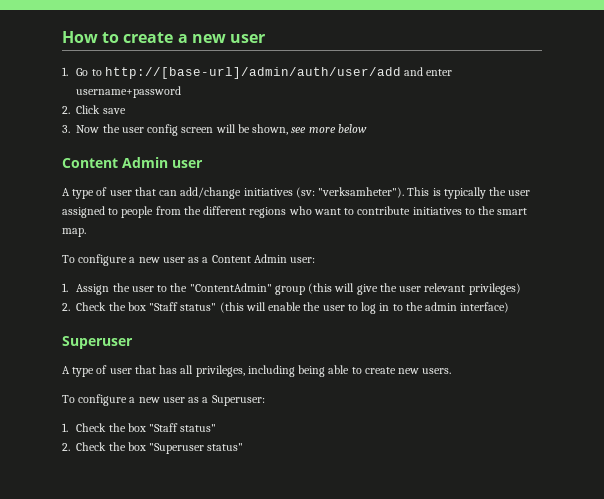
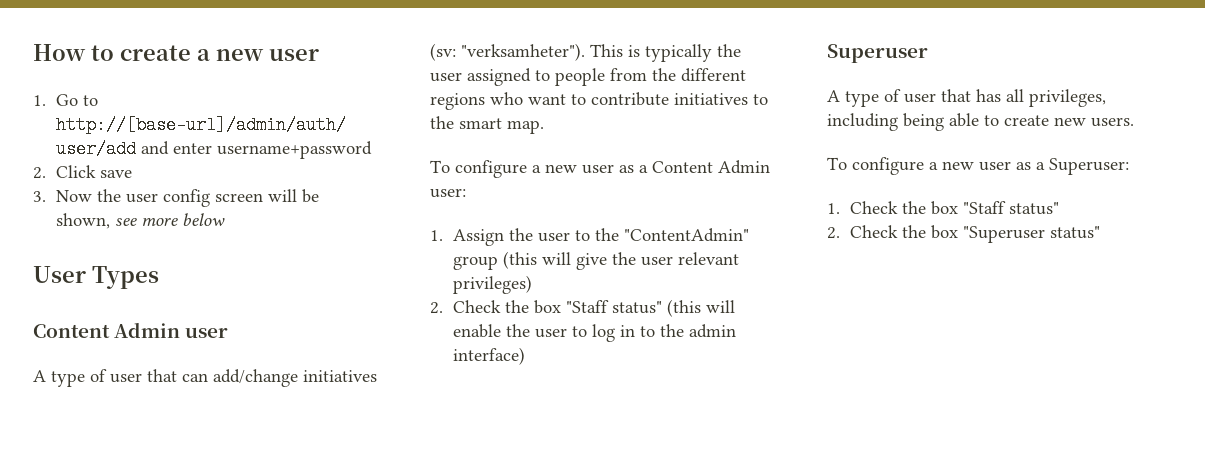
(367, 128) none -> [33,266,159,289] // User Types

